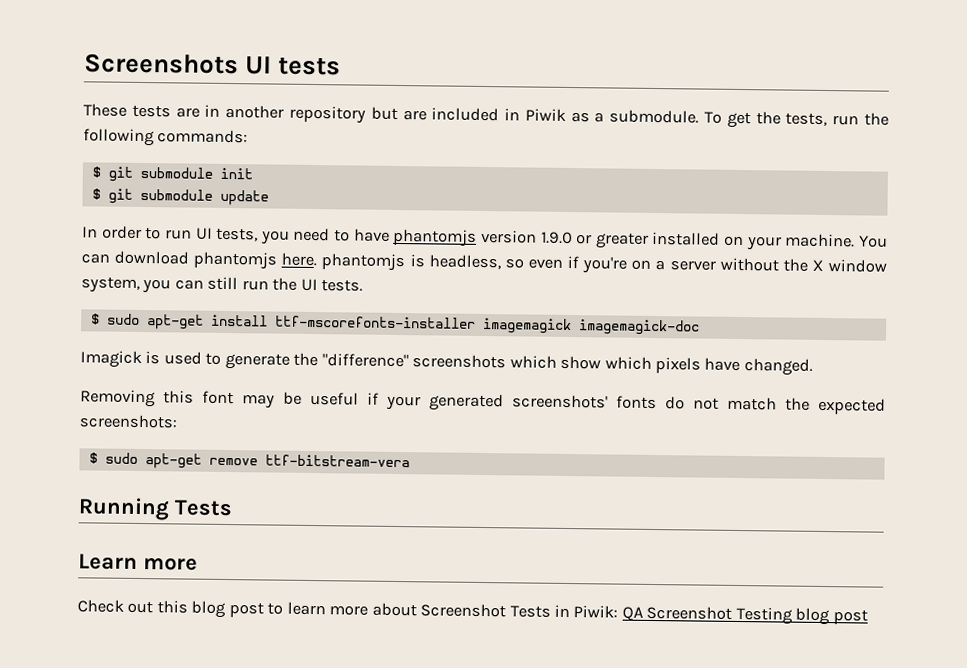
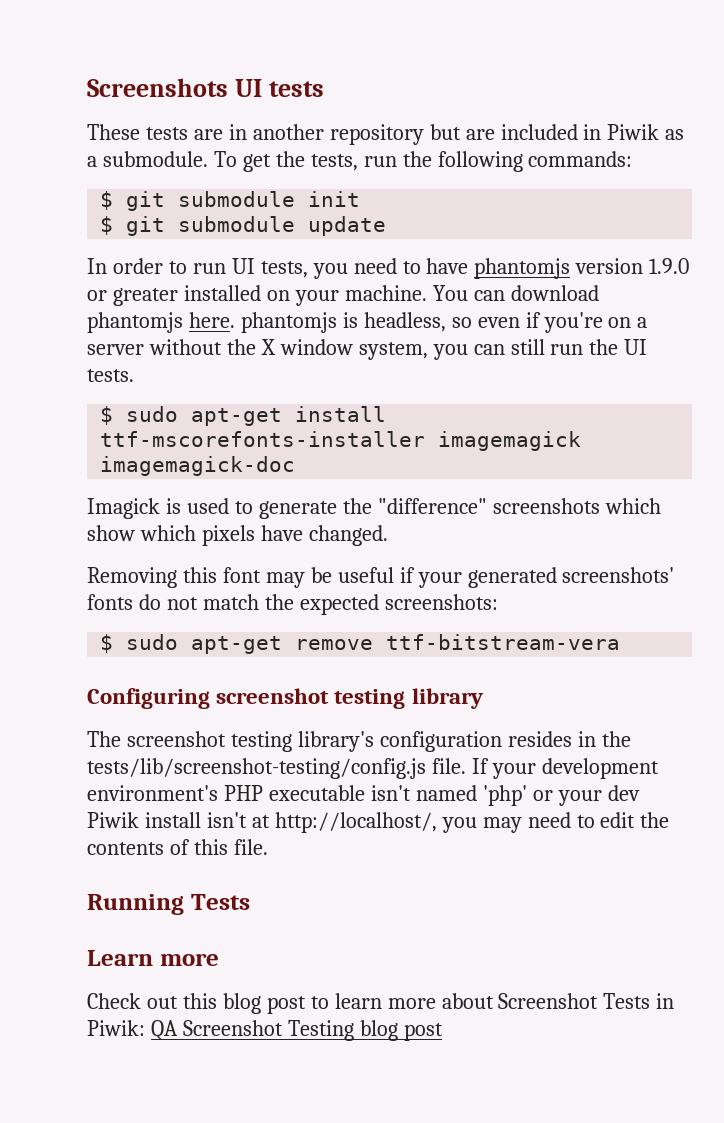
(410, 461) none -> [87,688,483,709] [87,731,631,752] [87,758,659,779] [87,785,640,806] [87,812,670,833] [87,839,268,855] // Configuring screenshot testing library // The screenshot testing library's configuration resides in the tests/lib/screenshot-testing/config.js file. If your development environment's PHP executable isn't named 'php' or your dev Piwik install isn't at http://localhost/, you may need to edit the contents of this file.

